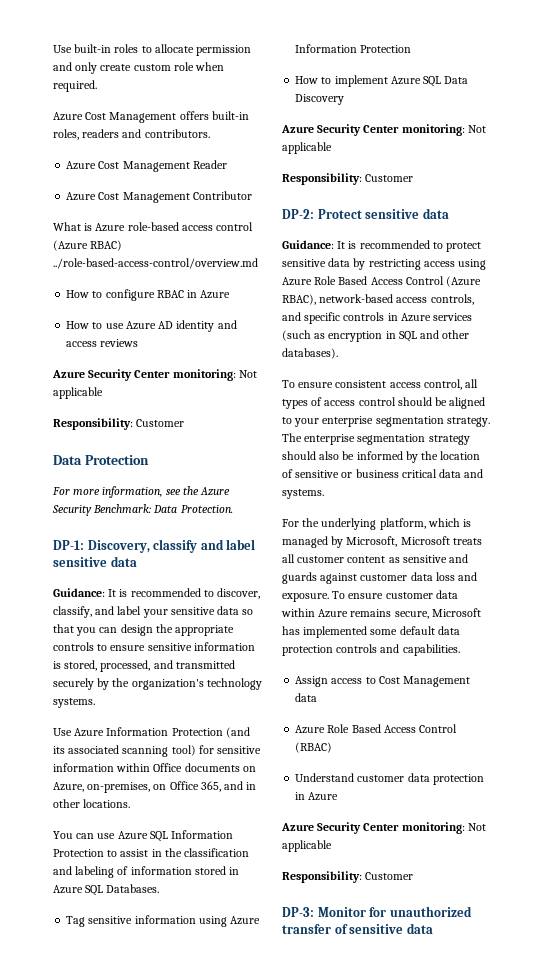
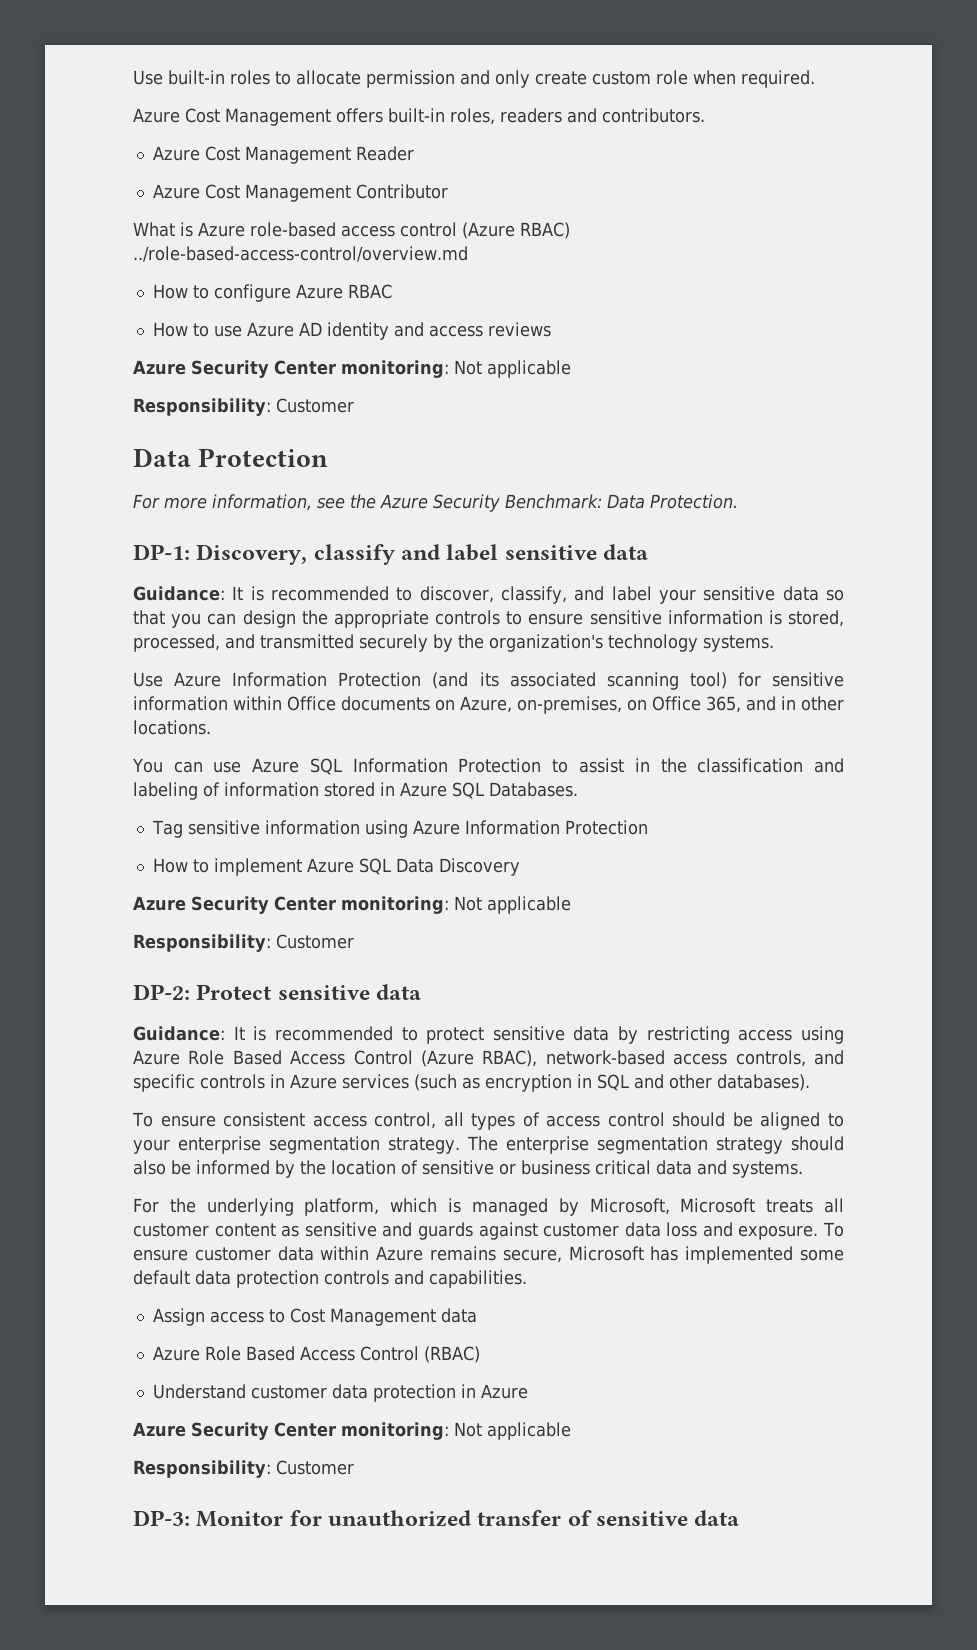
(155, 295) none -> [295,284,343,299] Azure
[187,290,231,299] in Azure -> (392, 291) none

